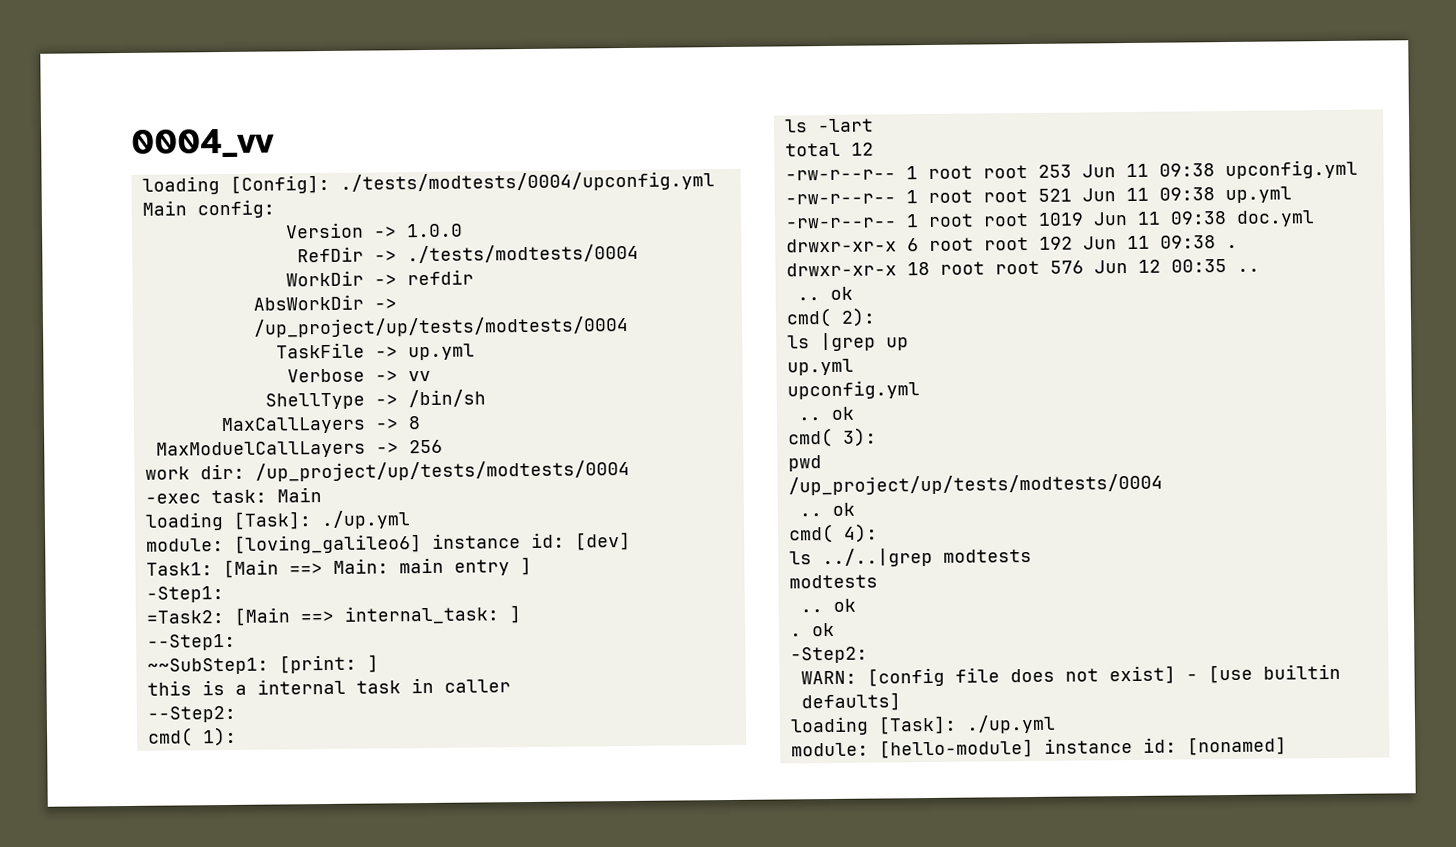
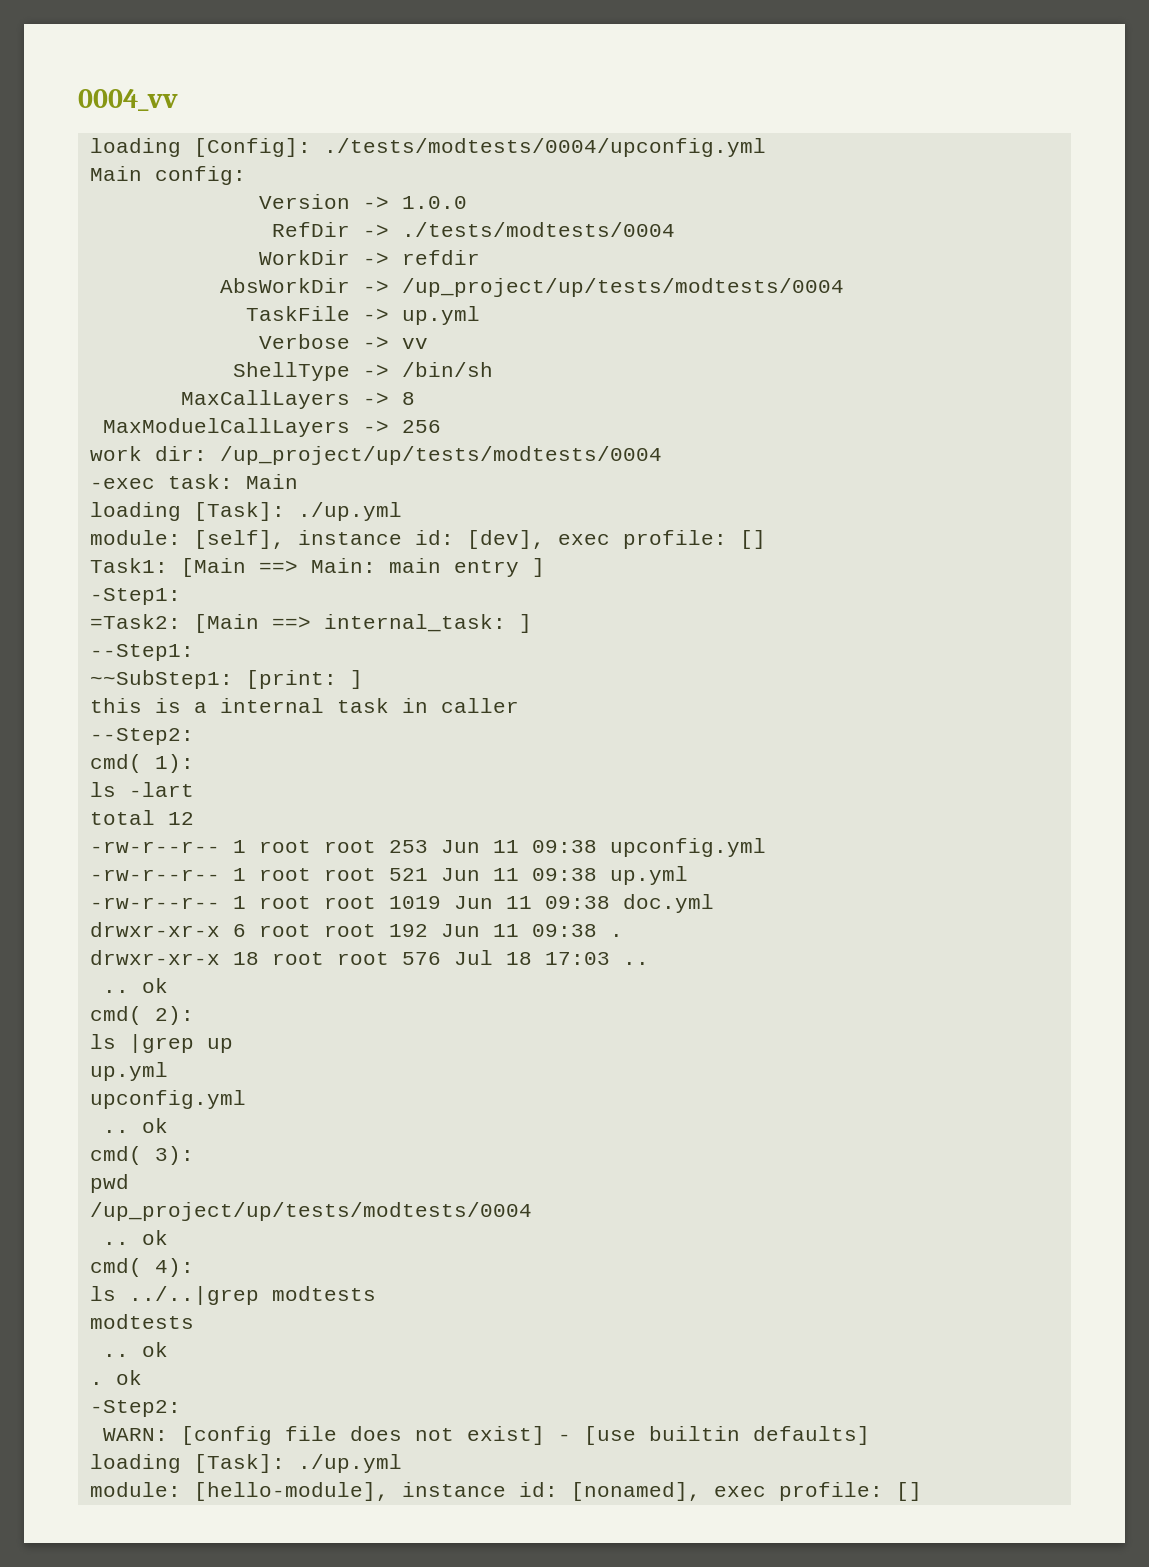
[234,531,632,554] [loving_galileo6] instance id: [dev] -> [194,530,767,549] [self], instance id: [dev], exec profile: []
[1094,259,1228,274] Jun 12 00:35 -> [454,950,611,965] Jul 18 17:03
[879,736,1288,759] [hello-module] instance id: [nonamed] -> [194,1482,923,1501] [hello-module], instance id: [nonamed], exec profile: []

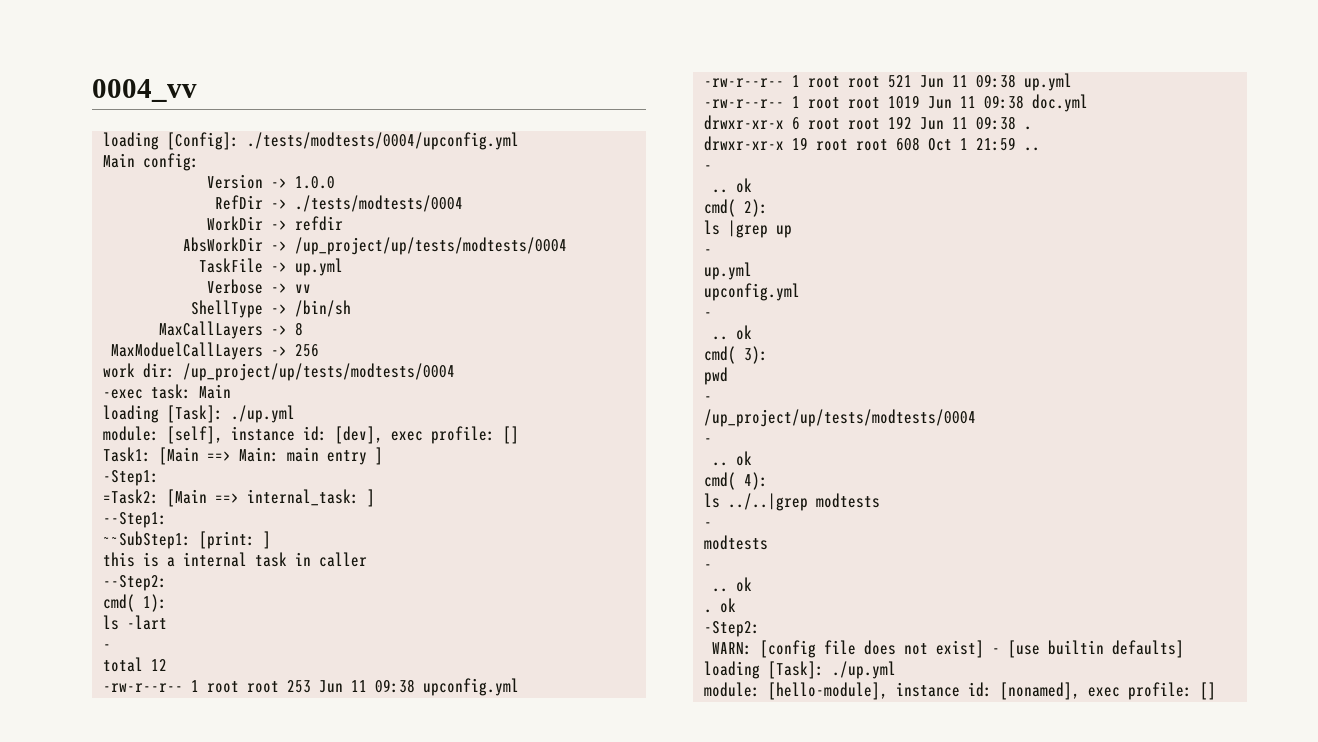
(195, 789) none -> [103,644,112,650] // -
[233,950,650,965] 18 root root 576 Jul 18 17:03 .. -> [792,137,1041,151] [704,165,713,171] 19 root root 608 Oct 1 21:59 .. // -
(234, 1045) none -> [704,249,713,255] // -
(247, 1099) none -> [704,312,713,318] // -
[90,1202,533,1221] // /up_project/up/tests/modtests/0004 -> [704,396,713,402] [704,409,977,427] [704,438,713,444] // - // /up_project/up/tests/modtests/0004 // -
[90,1314,195,1329] // modtests -> [704,522,713,528] [704,535,769,550] [704,564,713,570] // - // modtests // -

